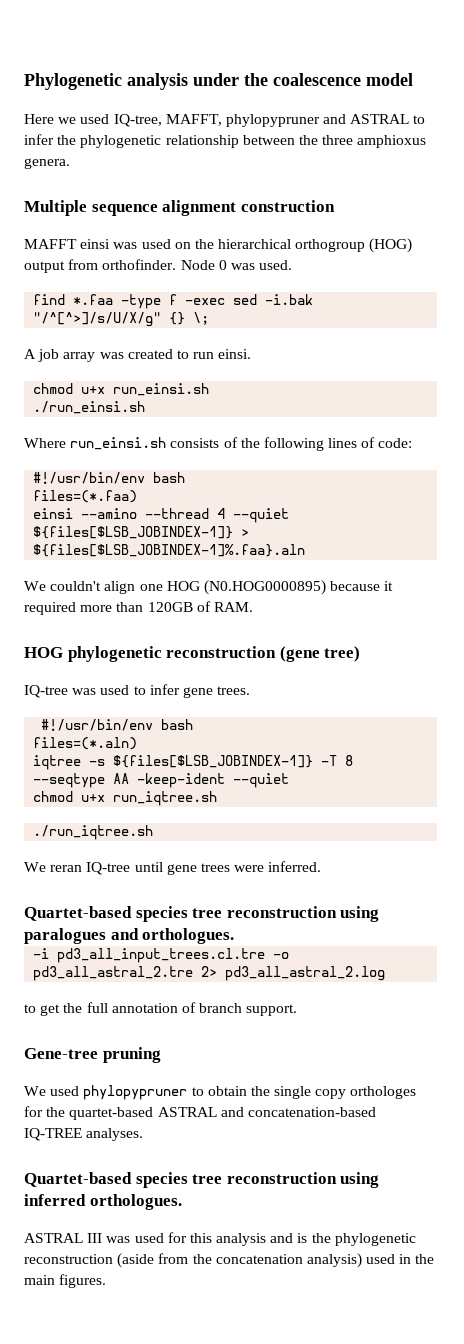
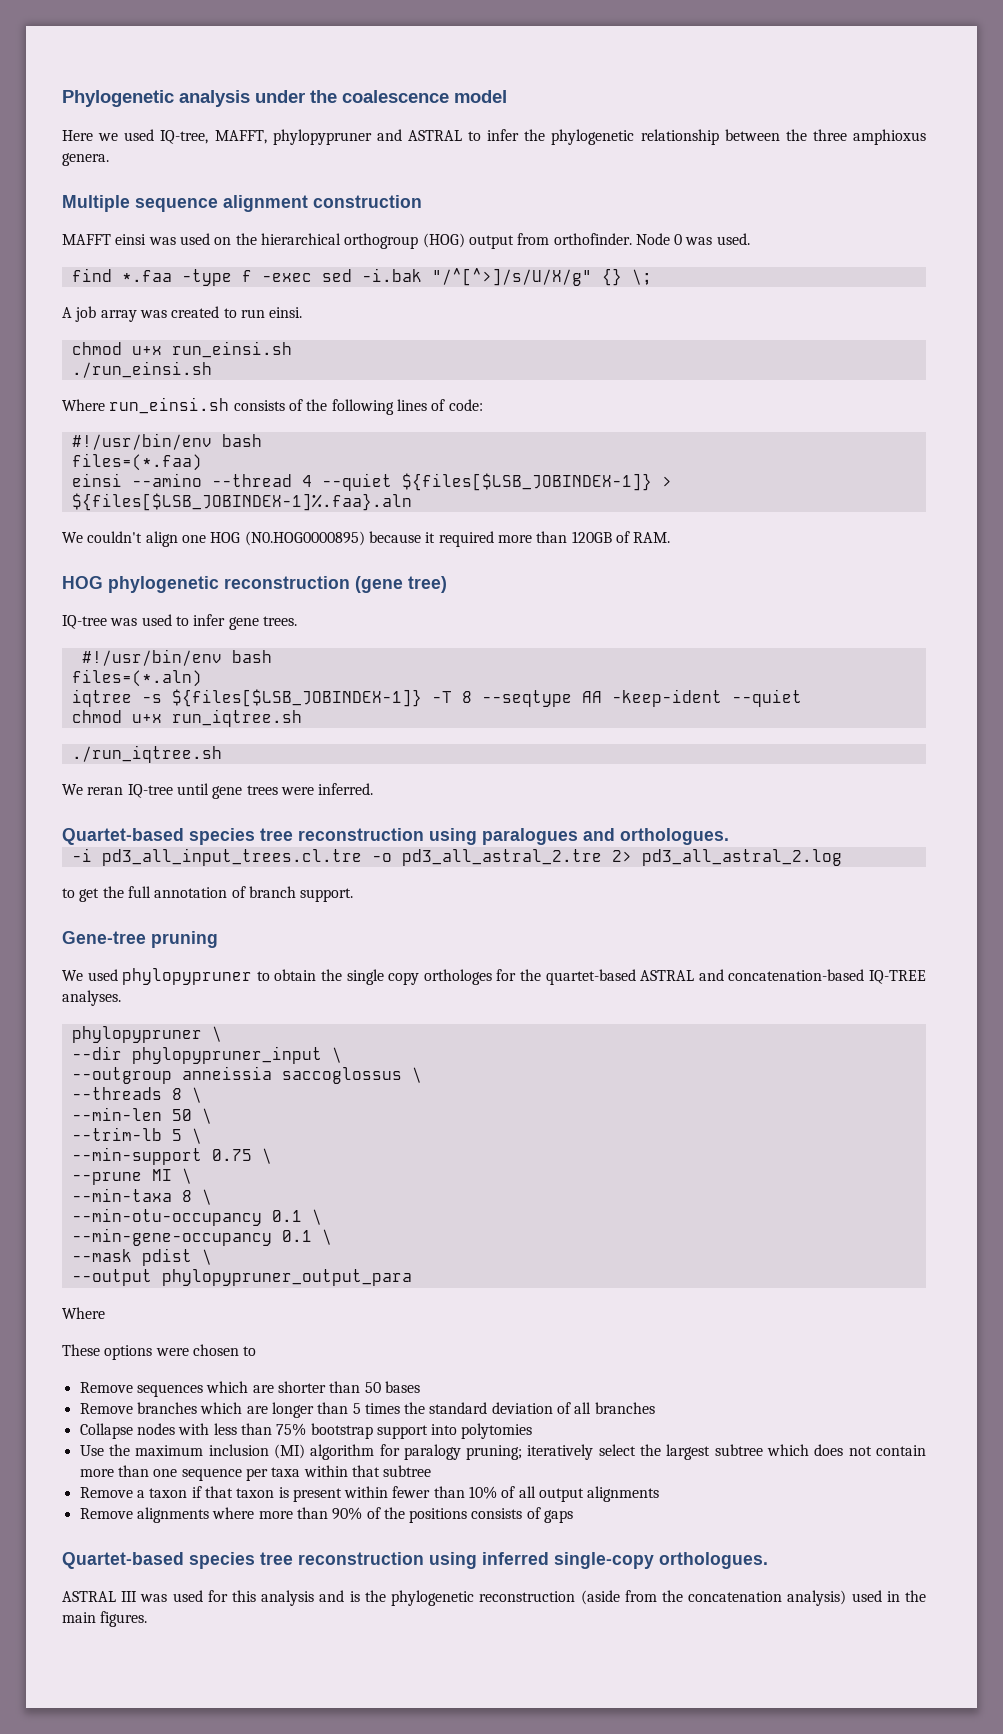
(144, 1134) none -> [71,1026,222,1043] [71,1046,342,1064] [71,1066,422,1084] [71,1087,202,1103] [71,1107,212,1124] [71,1127,202,1144] [71,1147,272,1165] [71,1168,192,1185] [71,1188,212,1205] [71,1208,322,1226] [71,1228,332,1246] [71,1248,212,1266] [71,1269,412,1286] [62,1307,105,1319] [62,1344,257,1360] [79,1381,420,1397] [79,1402,655,1418] [79,1423,533,1439] [79,1444,927,1460] [79,1465,432,1481] [79,1486,660,1502] [79,1507,574,1523] // phylopypruner \ // --dir phylopypruner_input \ // --outgroup anneissia saccoglossus \ // --threads 8 \ // --min-len 50 \ // --trim-lb 5 \ // --min-support 0.75 \ // --prune MI \ // --min-taxa 8 \ // --min-otu-occupancy 0.1 \ // --min-gene-occupancy 0.1 \ // --mask pdist \ // --output phylopypruner_output_para // Where // These options were chosen to // Remove sequences which are shorter than 50 bases // Remove branches which are longer than 5 times the standard deviation of all branches // Collapse nodes with less than 75% bootstrap support into polytomies // Use the maximum inclusion (MI) algorithm for paralogy pruning; iteratively select the largest subtree which does not contain more than one sequence per taxa within that subtree // Remove a taxon if that taxon is present within fewer than 10% of all output alignments // Remove alignments where more than 90% of the positions consists of gaps
(86, 1200) none -> [554,1552,654,1569] single-copy

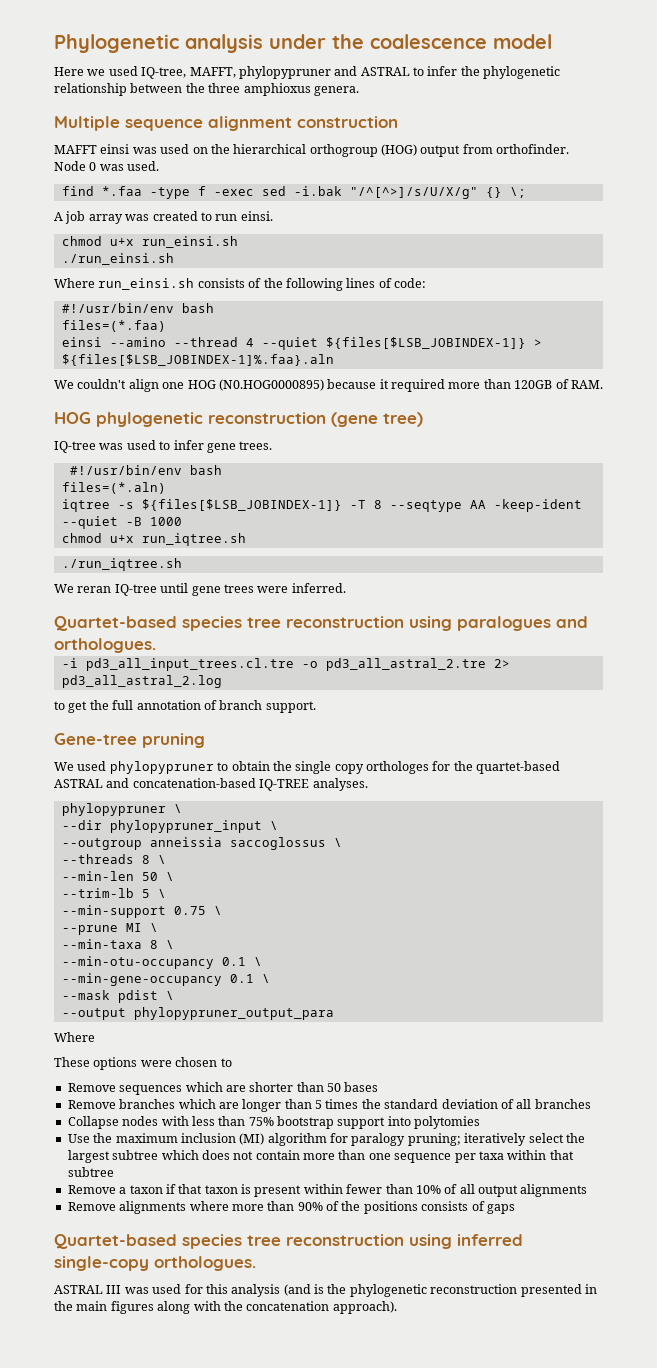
(802, 698) none -> [125,517,182,526] -B 1000
[319,1590,345,1602] and -> [283,1284,311,1296] (and
[580,1590,927,1606] [62,1611,148,1627] (aside from the concatenation analysis) used in the main figures. -> [520,1284,597,1297] [54,1301,397,1314] presented in the main figures along with the concatenation approach).

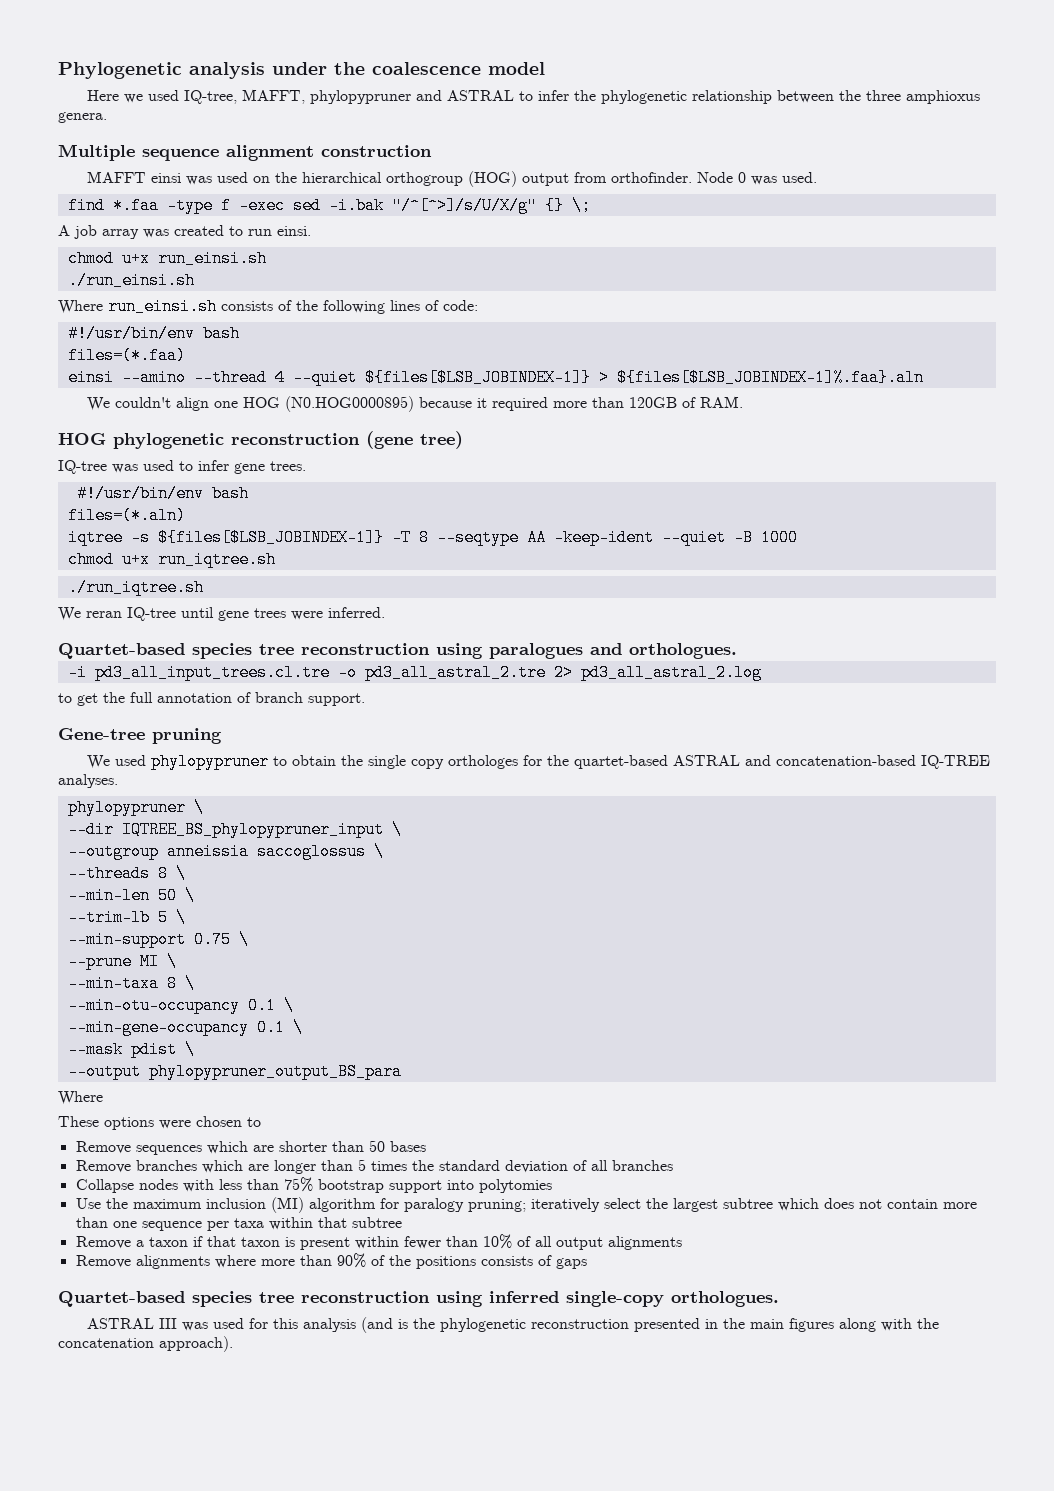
[109,820,262,833] phylopypruner_input -> [121,821,384,838] IQTREE_BS_phylopypruner_input
[133,1007,334,1020] phylopypruner_output_para -> [148,1063,402,1080] phylopypruner_output_BS_para

